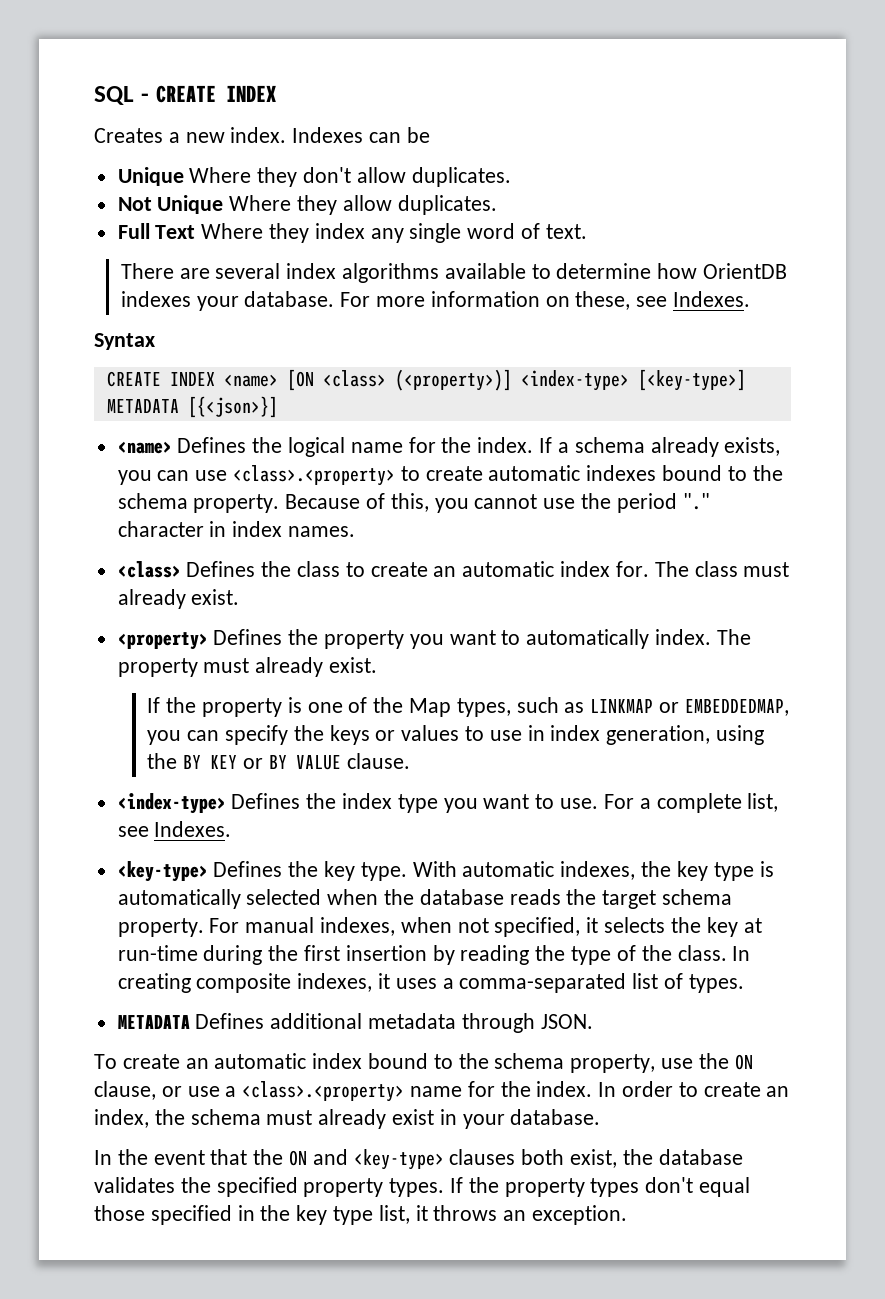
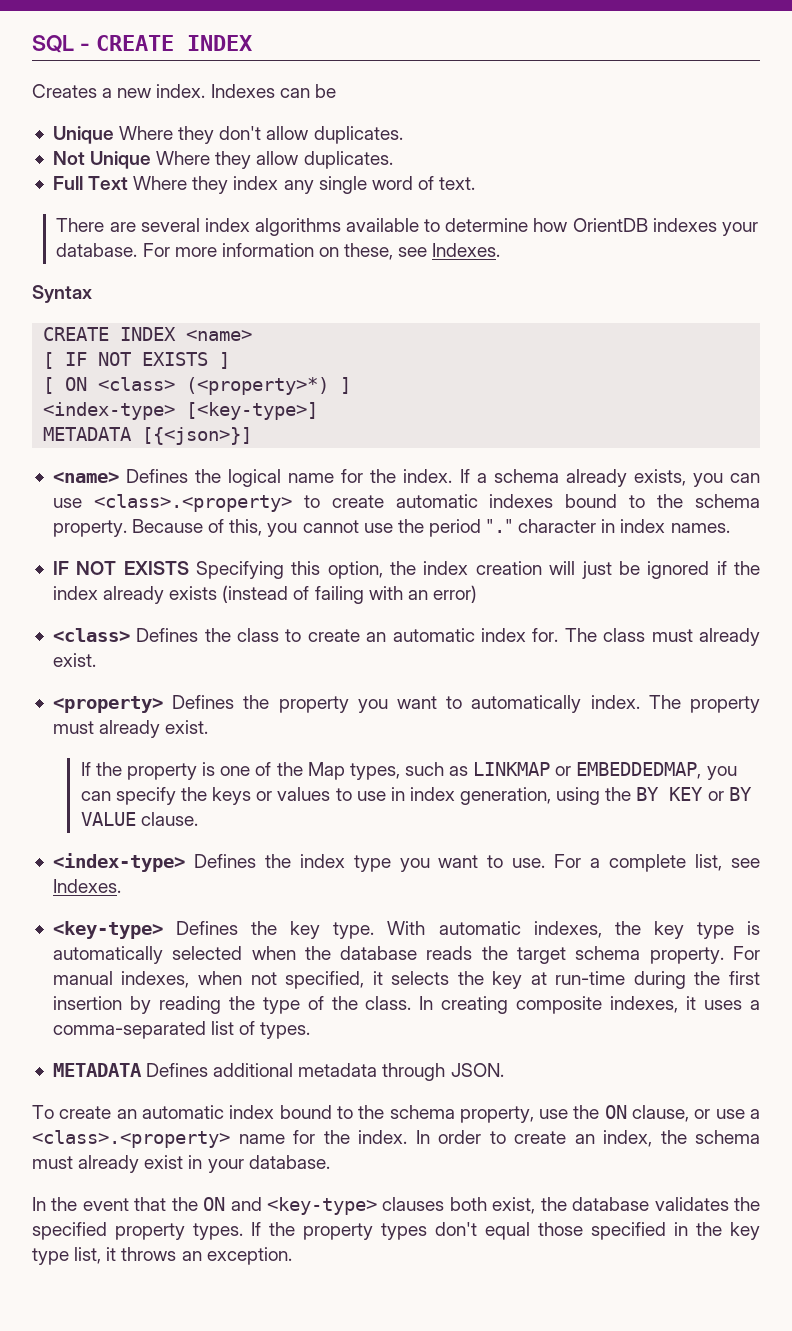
[286,369,512,391] [ON <class> (<property>)] -> [43,352,231,369] [43,377,352,395] // [ IF NOT EXISTS ] // [ ON <class> (<property>*) ] //
(356, 531) none -> [52,561,761,579] [52,585,477,604] // IF NOT EXISTS Specifying this option, the index creation will just be ignored if the index already exists (instead of failing with an error)

